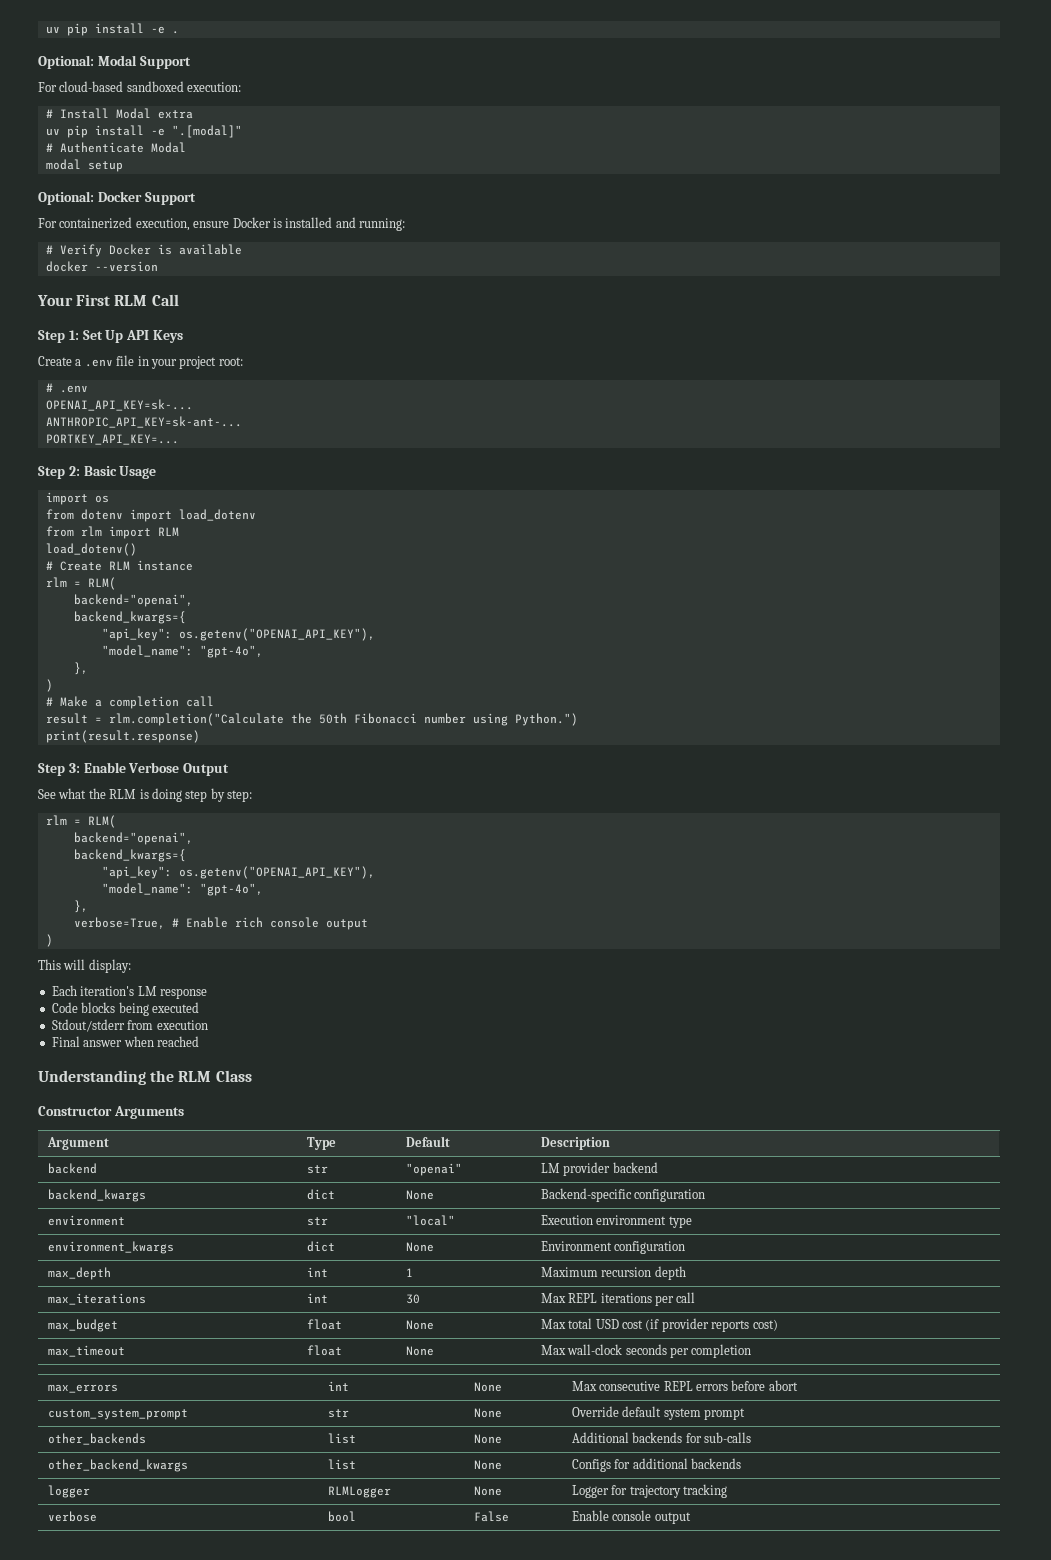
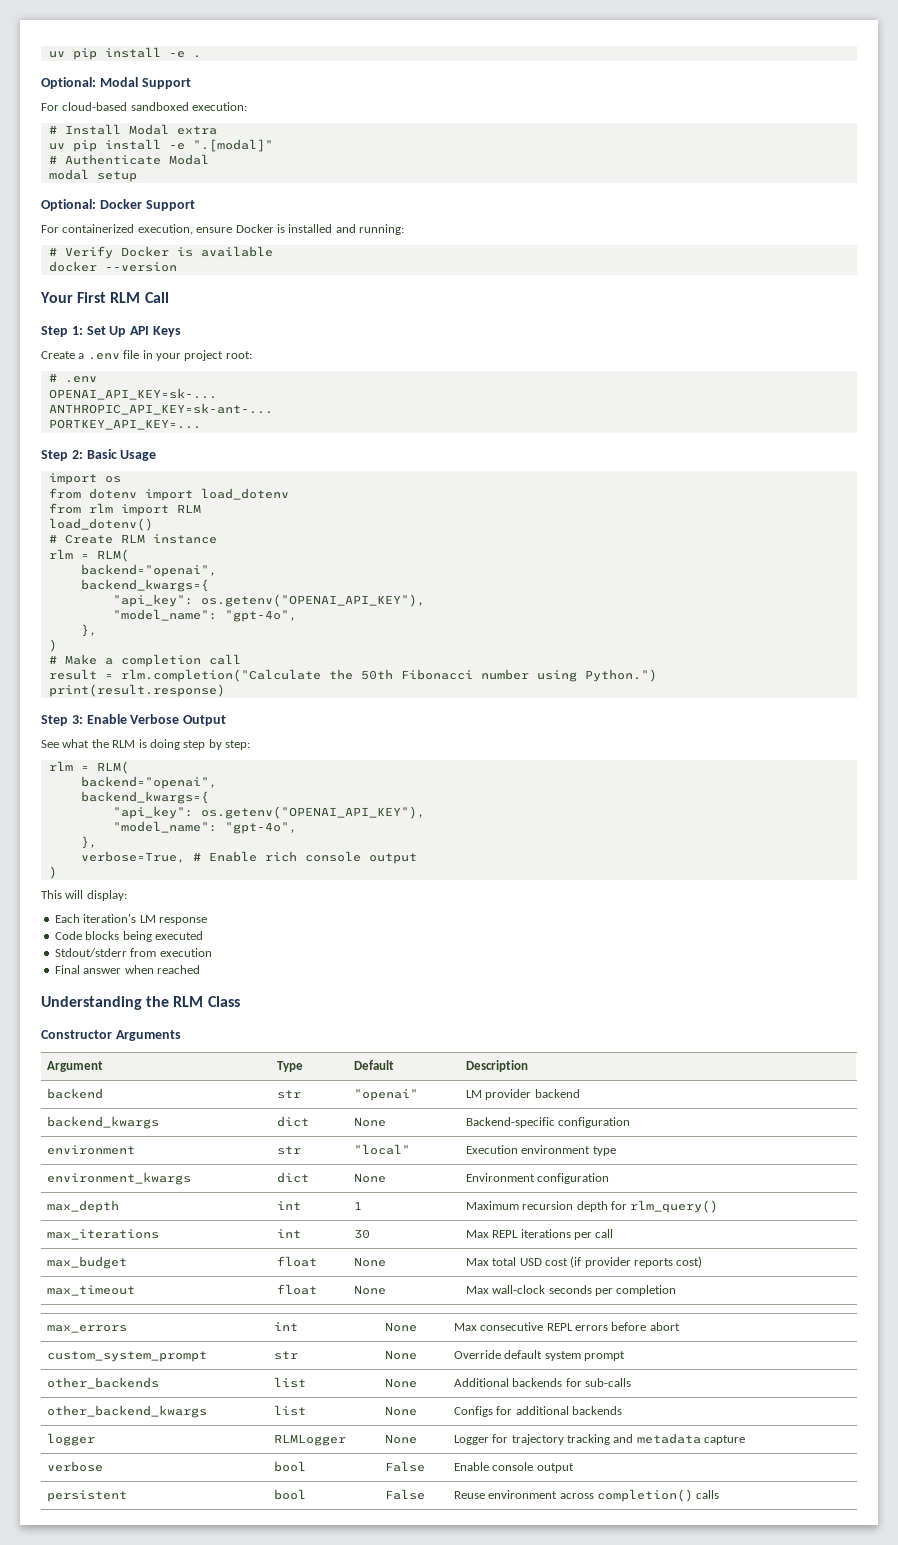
(686, 1273) none -> [610,1200,719,1213] for rlm_query()
(728, 1491) none -> [613,1433,746,1445] and metadata capture
(691, 1518) none -> [46,1490,127,1502] [273,1489,306,1500] [384,1489,425,1500] [453,1489,720,1502] // persistent | bool | False | Reuse environment across completion() calls

